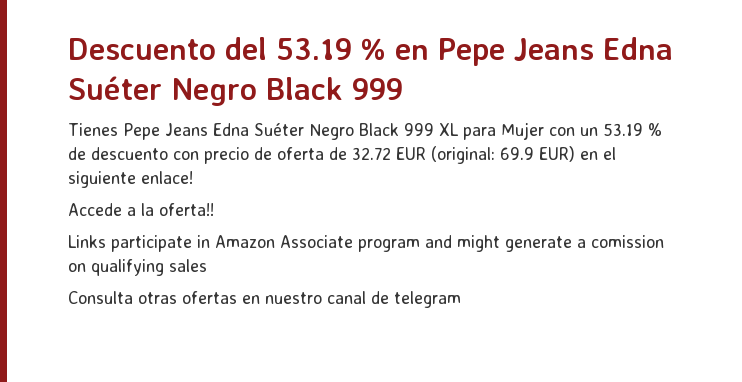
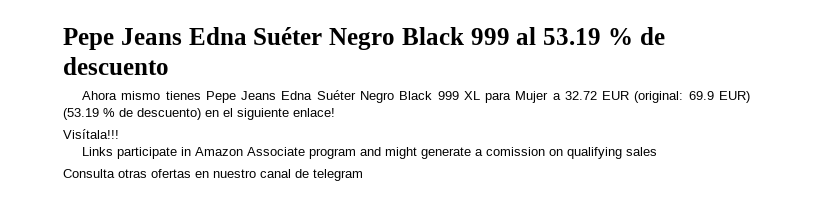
[68,37,673,66] [68,76,403,106] [68,123,118,136] Descuento del 53.19 % en Pepe Jeans Edna Suéter Negro Black 999 // Tienes -> [63,27,665,50] [63,57,169,75] [82,91,201,100] Pepe Jeans Edna Suéter Negro Black 999 al 53.19 % de descuento // Ahora mismo tienes
[549,123,662,136] [68,147,347,164] con un 53.19 % de descuento con precio de oferta de -> [552,93,561,100] a
(575, 154) none -> [63,108,201,120] (53.19 % de descuento)
[68,203,214,216] Accede a la oferta!! -> [63,129,119,139] Visítala!!!

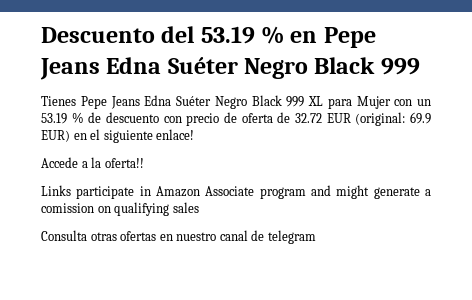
[63,27,665,50] [63,57,169,75] [82,91,201,100] Pepe Jeans Edna Suéter Negro Black 999 al 53.19 % de descuento // Ahora mismo tienes -> [41,26,376,48] [40,57,420,80] [41,96,76,106] Descuento del 53.19 % en Pepe Jeans Edna Suéter Negro Black 999 // Tienes
[552,93,561,100] a -> [394,99,431,106] [41,112,291,126] con un 53.19 % de descuento con precio de oferta de
[63,108,201,120] (53.19 % de descuento) -> (70, 136) none
[63,129,119,139] Visítala!!! -> [41,157,144,168] Accede a la oferta!!

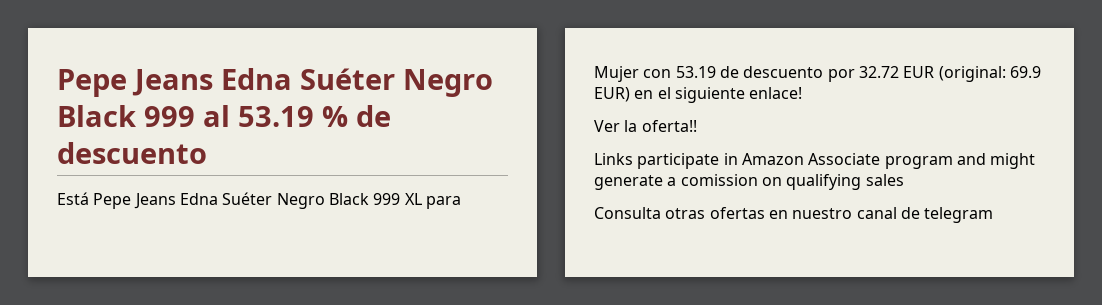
[41,26,376,48] [40,57,420,80] [41,96,76,106] Descuento del 53.19 % en Pepe Jeans Edna Suéter Negro Black 999 // Tienes -> [57,68,493,97] [57,105,391,127] [57,142,207,164] [57,192,89,205] Pepe Jeans Edna Suéter Negro Black 999 al 53.19 % de descuento // Está
[417,99,431,106] [41,112,291,126] un 53.19 % de descuento con precio de oferta de -> [675,66,855,82] 53.19 de descuento por
[41,157,88,168] Accede a -> [594,120,620,132] Ver

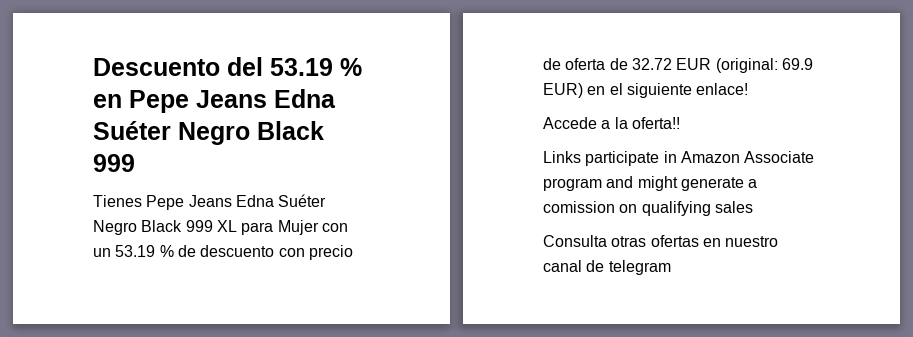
[57,68,493,97] [57,105,391,127] [57,142,207,164] [57,192,89,205] Pepe Jeans Edna Suéter Negro Black 999 al 53.19 % de descuento // Está -> [93,57,362,76] [93,89,336,113] [93,121,324,145] [93,154,135,172] [93,195,142,207] Descuento del 53.19 % en Pepe Jeans Edna Suéter Negro Black 999 // Tienes
[675,66,855,82] 53.19 de descuento por -> [93,245,353,260] [543,58,628,70] un 53.19 % de descuento con precio de oferta de
[594,120,620,132] Ver -> [543,117,611,129] Accede a

